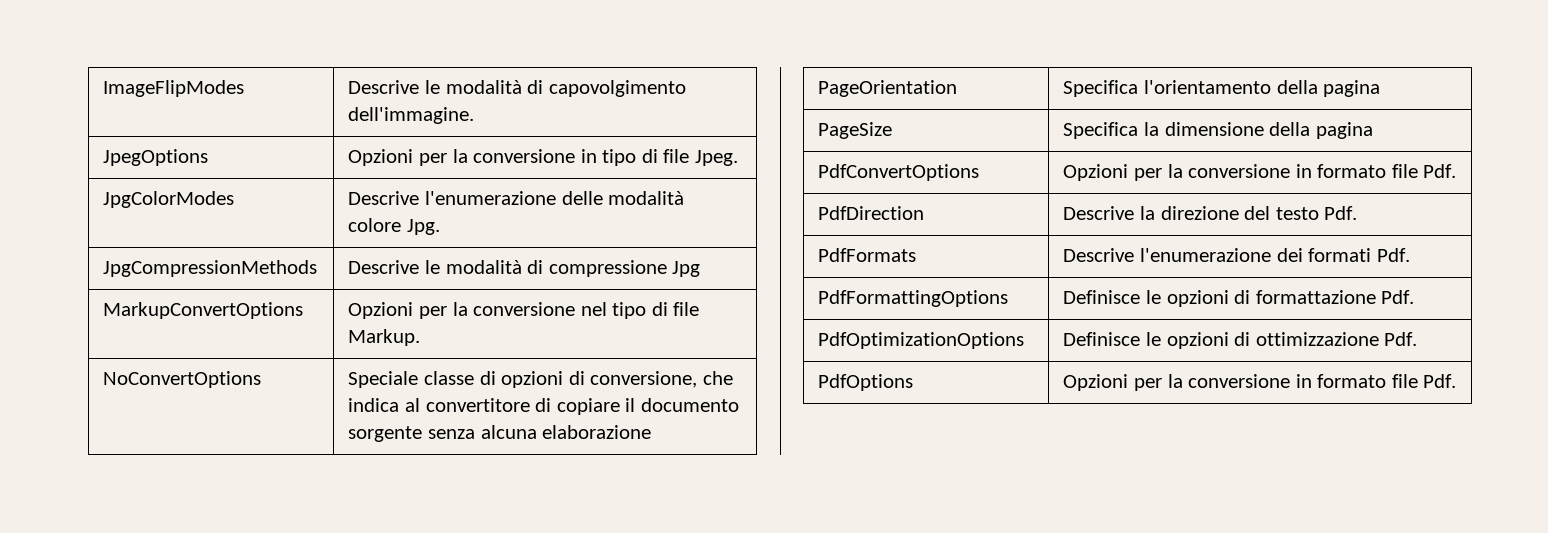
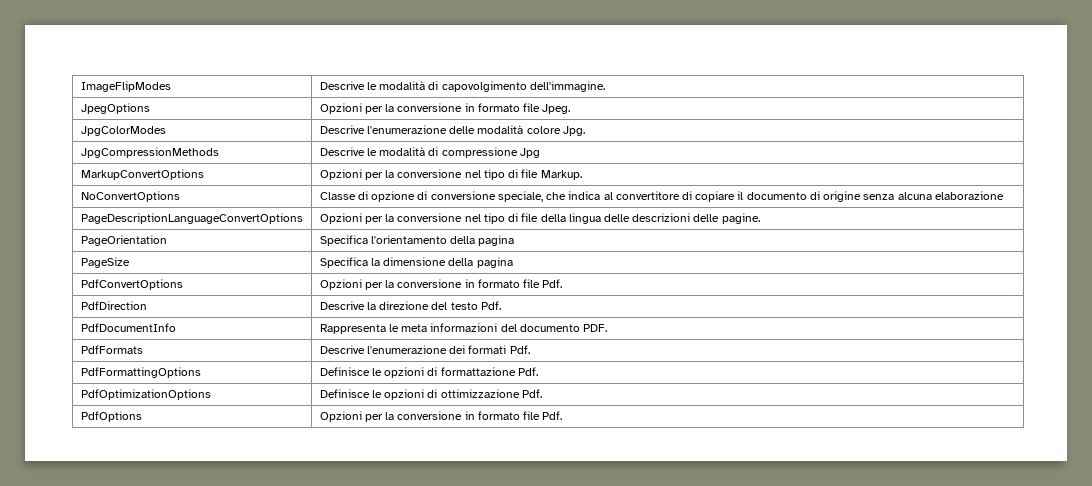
[602,149,658,166] tipo di -> [477,103,520,112] formato
[348,371,698,388] Speciale classe di opzioni di conversione, -> [319,191,543,202] Classe di opzione di conversione speciale,
[348,426,423,442] sorgente -> [809,191,862,202] di origine
(652, 432) none -> [80,213,303,224] [319,213,760,224] // PageDescriptionLanguageConvertOptions | Opzioni per la conversione nel tipo di file della lingua delle descrizioni delle pagine.
(1358, 213) none -> [80,323,176,332] [319,323,608,334] // PdfDocumentInfo | Rappresenta le meta informazioni del documento PDF.

